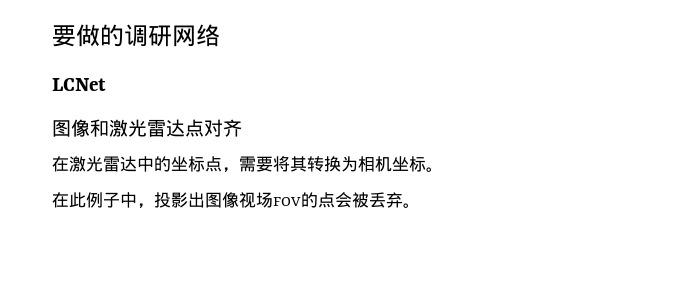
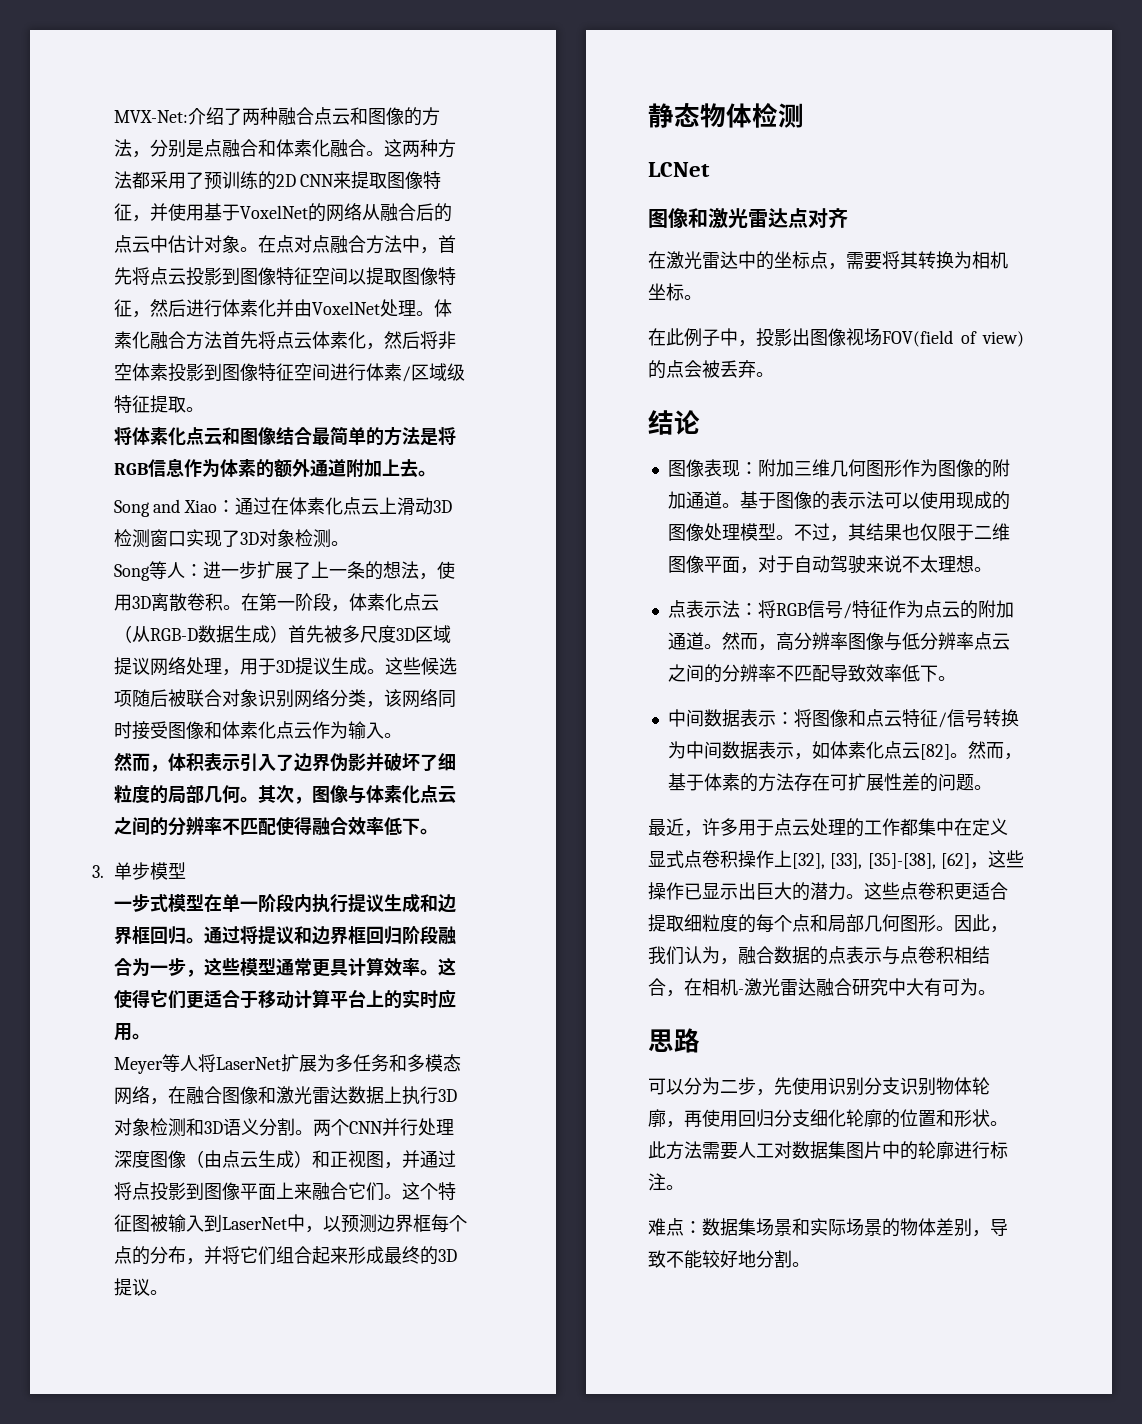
[52,24,220,47] 要做的调研网络 -> [113,107,440,126] [113,139,456,158] [113,171,442,190] [113,203,452,222] [113,235,456,254] [113,267,456,286] [113,299,452,318] [113,331,456,350] [113,363,465,382] [113,395,204,413] [113,426,456,446] [113,458,436,478] [113,497,453,517] [113,529,349,548] [113,561,455,581] [113,593,439,612] [113,625,451,643] [113,657,457,676] [113,689,456,708] [113,721,402,740] [113,752,456,772] [113,785,456,804] [113,816,438,836] [92,862,186,880] [113,893,456,913] [113,925,456,945] [113,957,456,977] [113,989,456,1009] [113,1023,150,1041] [113,1054,461,1074] [113,1086,457,1105] [113,1118,454,1137] [113,1150,456,1169] [113,1182,456,1201] [113,1214,467,1233] [113,1246,457,1265] [113,1278,168,1296] [648,103,804,128] MVX-Net:介绍了两种融合点云和图像的方法，分别是点融合和体素化融合。这两种方法都采用了预训练的2D CNN来提取图像特征，并使用基于VoxelNet的网络从融合后的点云中估计对象。在点对点融合方法中，首先将点云投影到图像特征空间以提取图像特征，然后进行体素化并由VoxelNet处理。体素化融合方法首先将点云体素化，然后将非空体素投影到图像特征空间进行体素/区域级特征提取。 // 将体素化点云和图像结合最简单的方法是将RGB信息作为体素的额外通道附加上去。 // Song and Xiao：通过在体素化点云上滑动3D检测窗口实现了3D对象检测。 // Song等人：进一步扩展了上一条的想法，使用3D离散卷积。在第一阶段，体素化点云（从RGB-D数据生成）首先被多尺度3D区域提议网络处理，用于3D提议生成。这些候选项随后被联合对象识别网络分类，该网络同时接受图像和体素化点云作为输入。 // 然而，体积表示引入了边界伪影并破坏了细粒度的局部几何。其次，图像与体素化点云之间的分辨率不匹配使得融合效率低下。 // 3.单步模型 // 一步式模型在单一阶段内执行提议生成和边界框回归。通过将提议和边界框回归阶段融合为一步，这些模型通常更具计算效率。这使得它们更适合于移动计算平台上的实时应用。 // Meyer等人将LaserNet扩展为多任务和多模态网络，在融合图像和激光雷达数据上执行3D对象检测和3D语义分割。两个CNN并行处理深度图像（由点云生成）和正视图，并通过将点投影到图像平面上来融合它们。这个特征图被输入到LaserNet中，以预测边界框每个点的分布，并将它们组合起来形成最终的3D提议。 // 静态物体检测
[273,197,301,206] FOV -> [882,330,1024,347] FOV(field of view)
(420, 205) none -> [648,410,700,435] [667,459,1010,478] [667,491,1010,510] [667,523,1010,542] [667,555,992,574] [667,600,1014,619] [667,632,1010,651] [667,664,956,683] [667,709,1019,728] [667,741,1022,760] [667,773,992,792] [648,818,1008,837] [648,850,1024,869] [648,882,1008,901] [648,914,1008,933] [648,946,990,965] [648,978,996,997] [648,1028,700,1053] [648,1077,990,1096] [648,1109,1008,1128] [648,1141,1008,1160] [648,1173,684,1191] [648,1218,1008,1237] [648,1250,810,1269] // 结论 // 图像表现：附加三维几何图形作为图像的附加通道。基于图像的表示法可以使用现成的图像处理模型。不过，其结果也仅限于二维图像平面，对于自动驾驶来说不太理想。 // 点表示法：将RGB信号/特征作为点云的附加通道。然而，高分辨率图像与低分辨率点云之间的分辨率不匹配导致效率低下。 // 中间数据表示：将图像和点云特征/信号转换为中间数据表示，如体素化点云[82]。然而，基于体素的方法存在可扩展性差的问题。 // 最近，许多用于点云处理的工作都集中在定义显式点卷积操作上[32], [33], [35]-[38], [62]，这些操作已显示出巨大的潜力。这些点卷积更适合提取细粒度的每个点和局部几何图形。因此，我们认为，融合数据的点表示与点卷积相结合，在相机-激光雷达融合研究中大有可为。 // 思路 // 可以分为二步，先使用识别分支识别物体轮廓，再使用回归分支细化轮廓的位置和形状。此方法需要人工对数据集图片中的轮廓进行标注。 // 难点：数据集场景和实际场景的物体差别，导致不能较好地分割。

